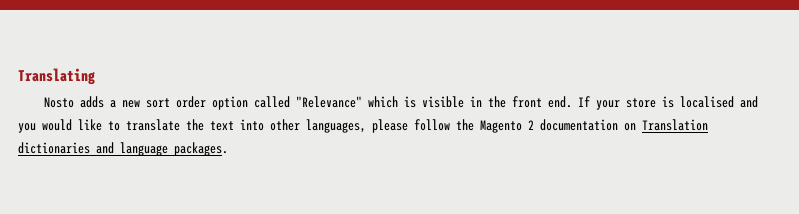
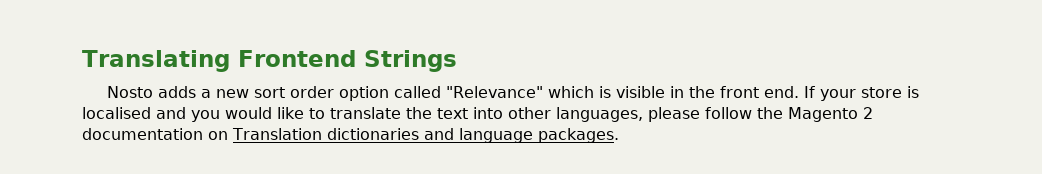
(95, 76) none -> [237,50,457,72] Frontend Strings

